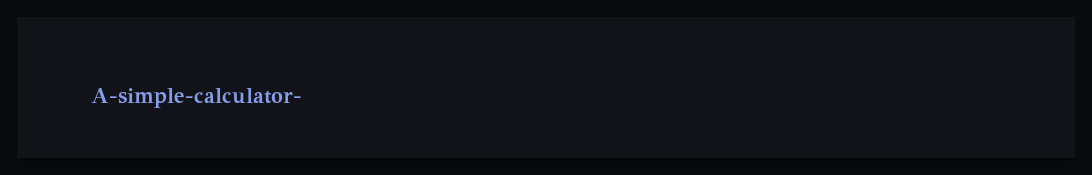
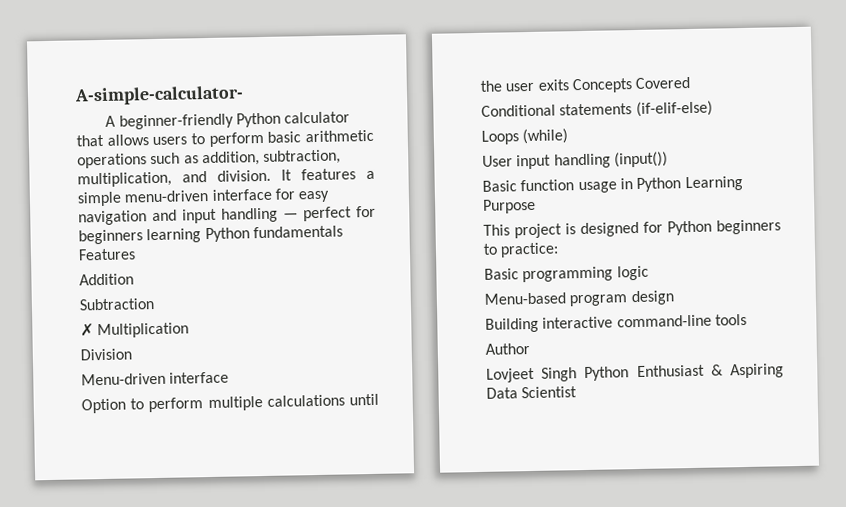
(302, 98) none -> [105,111,351,130] [76,129,374,147] [77,149,342,169] [77,168,375,188] [77,188,331,207] [78,205,376,226] [78,225,343,245] [78,248,136,261] [79,273,134,286] [79,298,154,311] [80,322,190,339] [80,348,132,361] [81,371,230,386] [81,393,379,414] [480,76,691,94] [481,100,713,118] [481,128,569,145] [482,151,668,170] [482,176,743,194] [483,198,536,214] [483,219,781,239] [483,242,560,258] [484,265,649,283] [484,290,674,307] [485,313,747,333] [485,343,530,355] [486,363,784,383] [486,386,578,399] // A beginner-friendly Python calculator that allows users to perform basic arithmetic operations such as addition, subtraction, multiplication, and division. It features a simple menu-driven interface for easy navigation and input handling — perfect for beginners learning Python fundamentals Features // Addition // Subtraction // ✗ Multiplication // Division // Menu-driven interface // Option to perform multiple calculations until the user exits Concepts Covered // Conditional statements (if-elif-else) // Loops (while) // User input handling (input()) // Basic function usage in Python Learning Purpose // This project is designed for Python beginners to practice: // Basic programming logic // Menu-based program design // Building interactive command-line tools // Author // Lovjeet Singh Python Enthusiast & Aspiring Data Scientist

